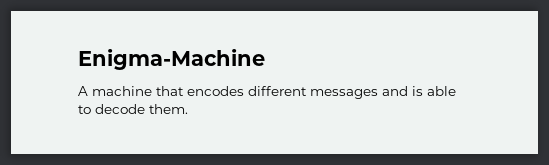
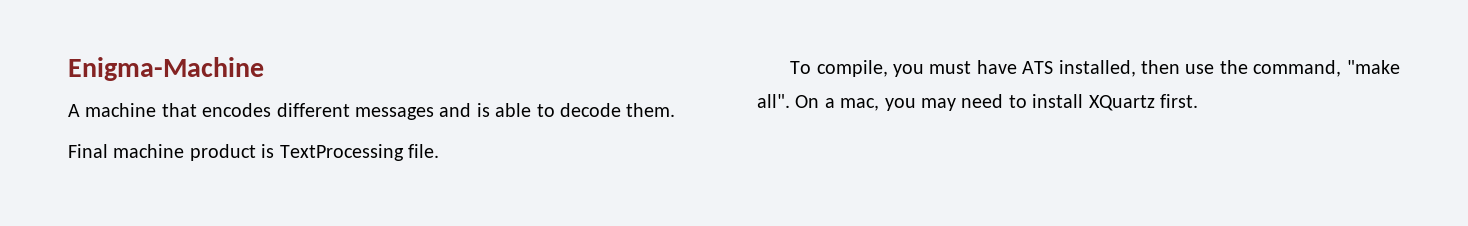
(188, 109) none -> [68,144,439,161] [790,60,1400,77] [757,94,1198,111] // Final machine product is TextProcessing file. // To compile, you must have ATS installed, then use the command, "make all". On a mac, you may need to install XQuartz first.

